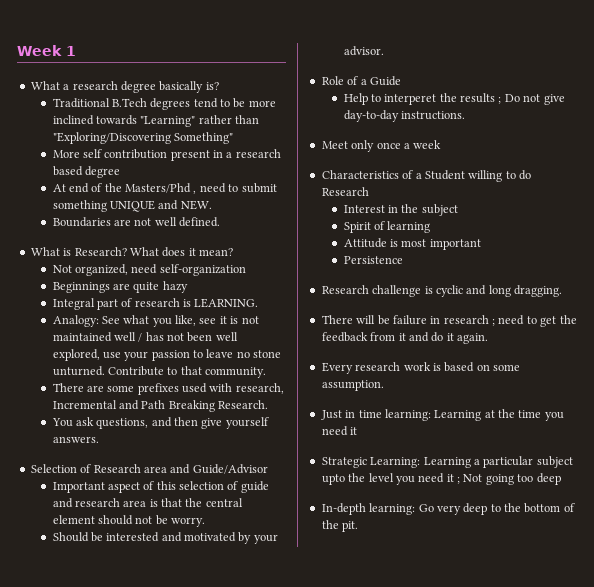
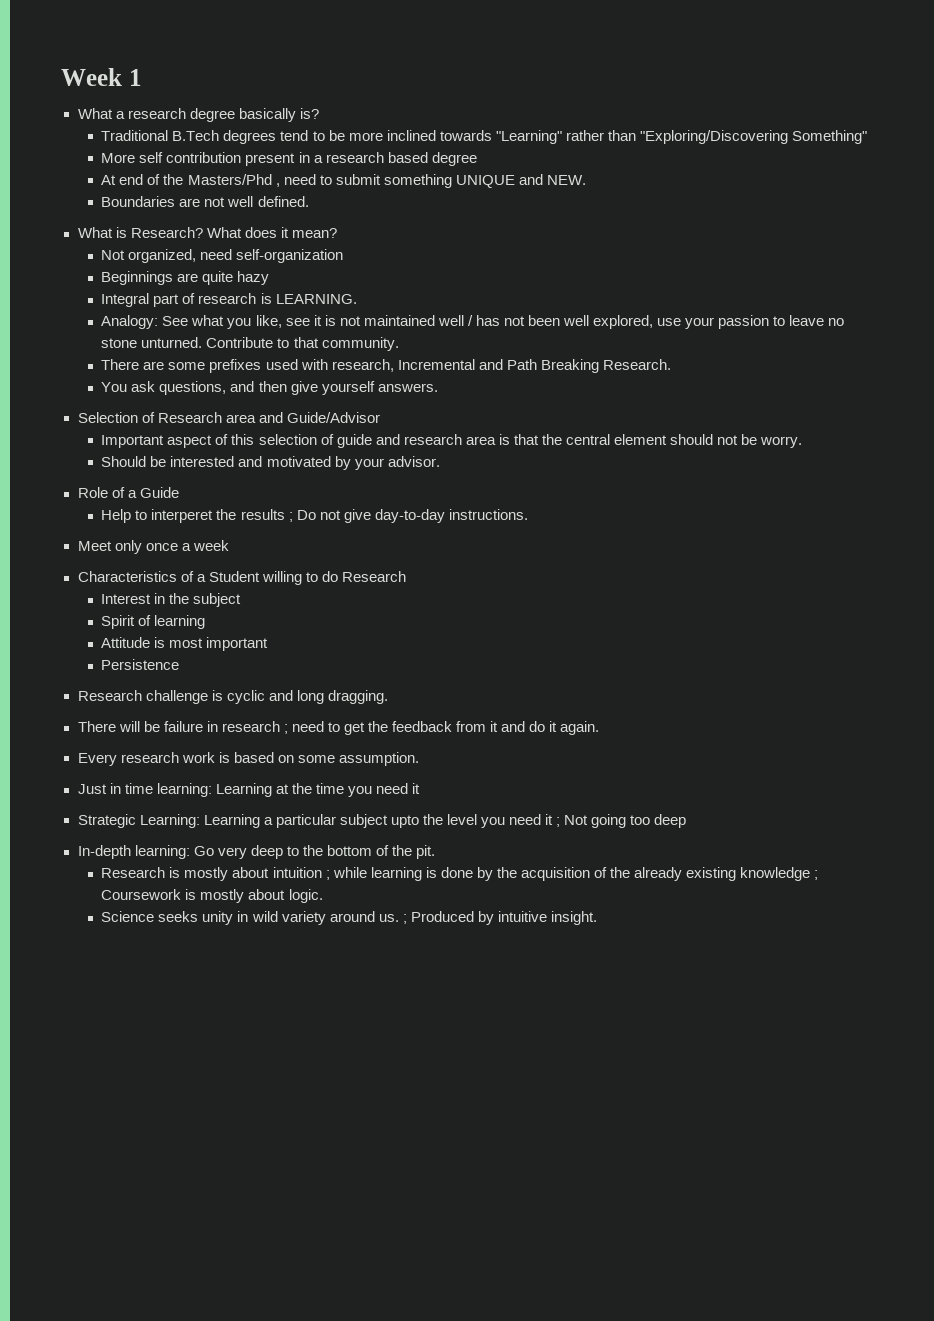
(359, 526) none -> [101,867,819,881] [101,889,323,903] [101,911,597,925] // Research is mostly about intuition ; while learning is done by the acquisition of the already existing knowledge ; Coursework is mostly about logic. // Science seeks unity in wild variety around us. ; Produced by intuitive insight.

